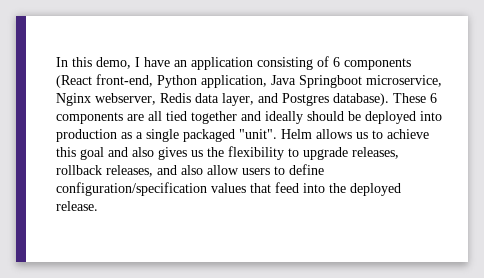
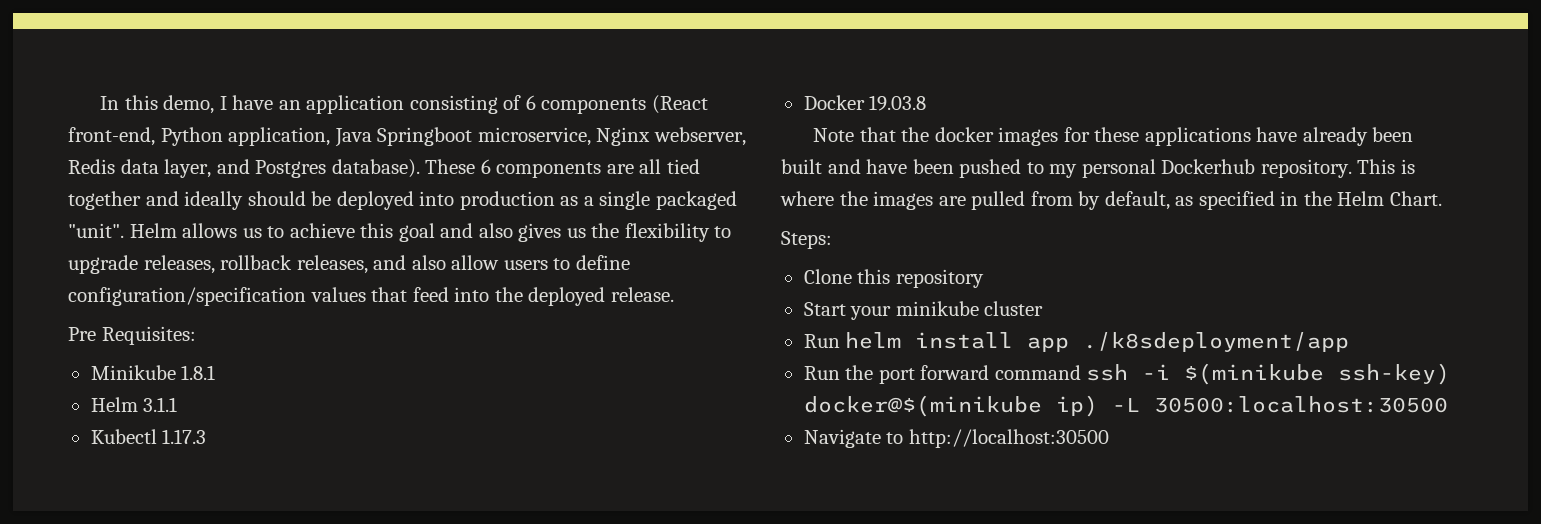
(98, 206) none -> [68,326,196,345] [90,365,216,380] [90,397,178,412] [90,429,207,444] [803,95,927,111] [813,127,1414,146] [781,159,1415,178] [780,191,1442,210] [781,231,832,249] [803,269,984,288] [803,301,1044,320] [803,332,1350,352] [803,363,1451,385] [803,395,1448,417] [803,429,1109,448] // Pre Requisites: // Minikube 1.8.1 // Helm 3.1.1 // Kubectl 1.17.3 // Docker 19.03.8 // Note that the docker images for these applications have already been built and have been pushed to my personal Dockerhub repository. This is where the images are pulled from by default, as specified in the Helm Chart. // Steps: // Clone this repository // Start your minikube cluster // Run helm install app ./k8sdeployment/app // Run the port forward command ssh -i $(minikube ssh-key) docker@$(minikube ip) -L 30500:localhost:30500 // Navigate to http://localhost:30500

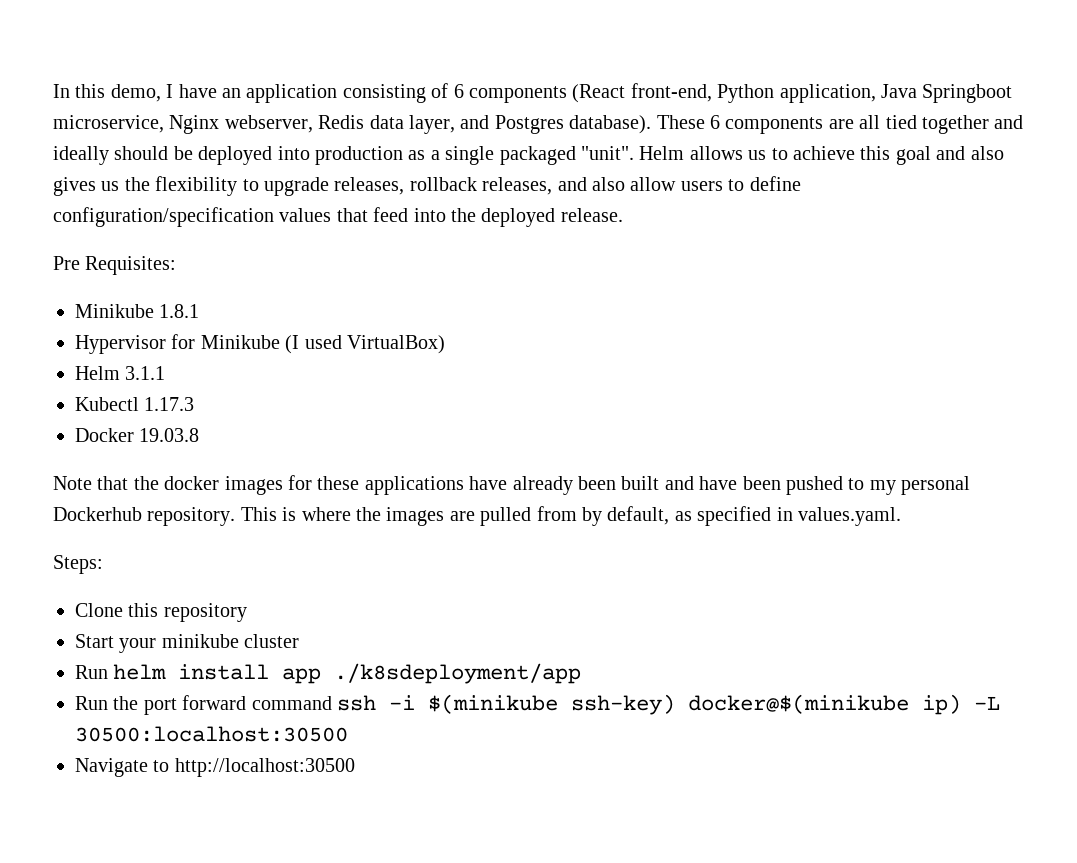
(216, 372) none -> [75,334,445,354] // Hypervisor for Minikube (I used VirtualBox)
[1303,191,1442,206] the Helm Chart. -> [797,507,901,526] values.yaml.

